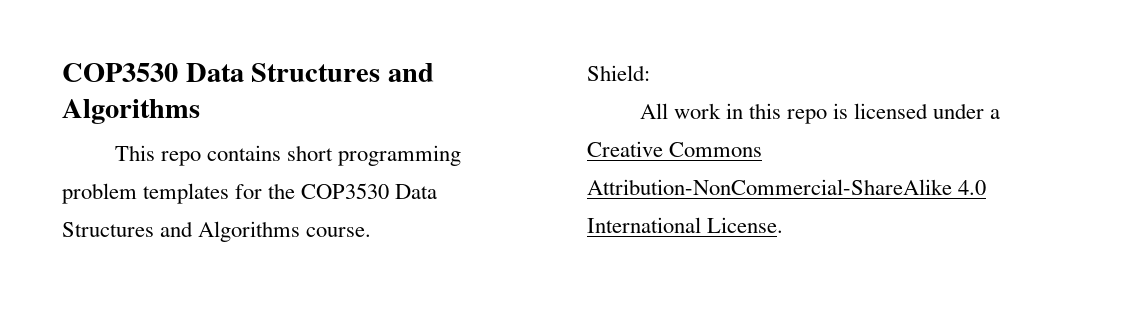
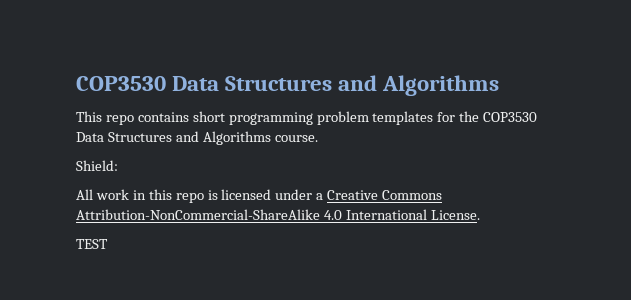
(784, 225) none -> [76,239,108,249] // TEST

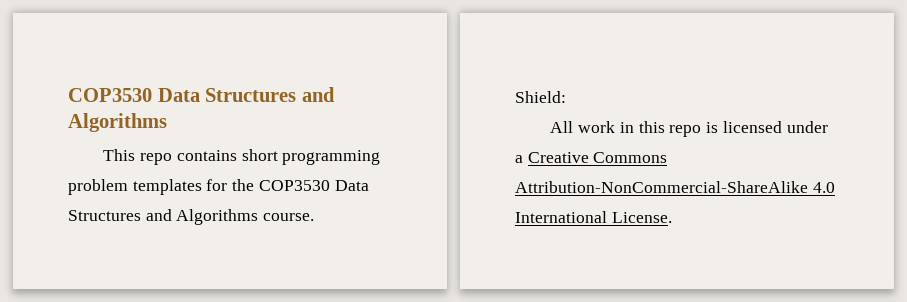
[76,239,108,249] // TEST -> (672, 217) none

